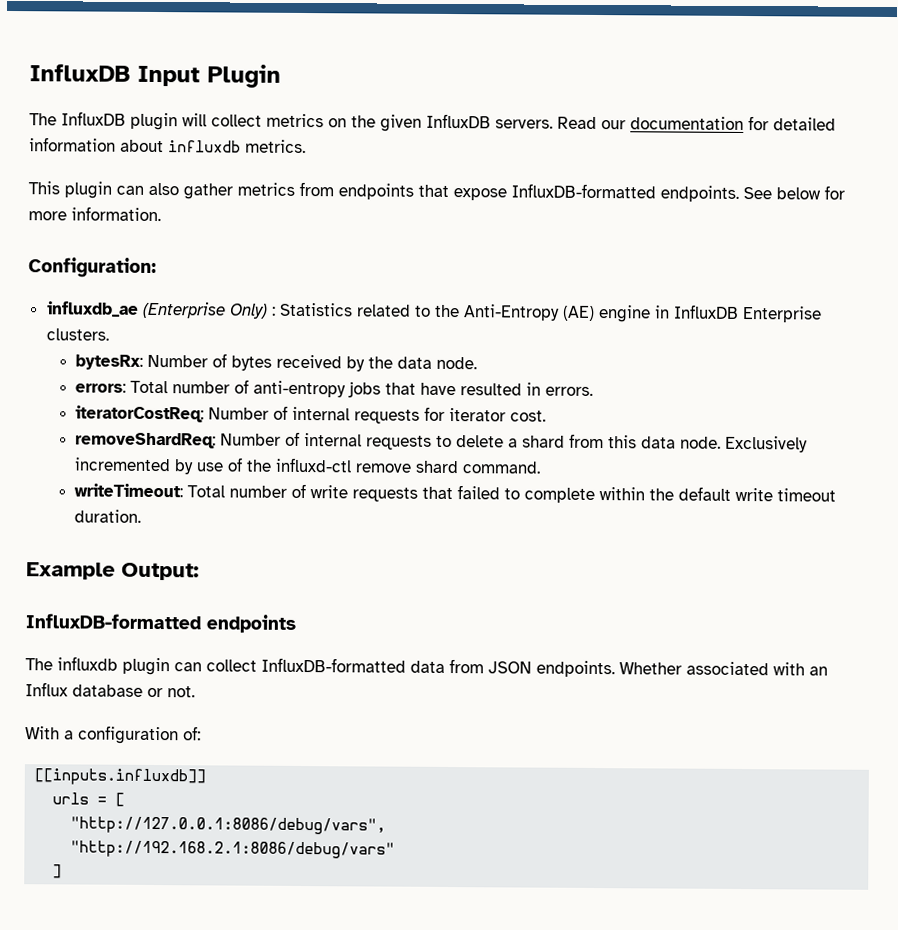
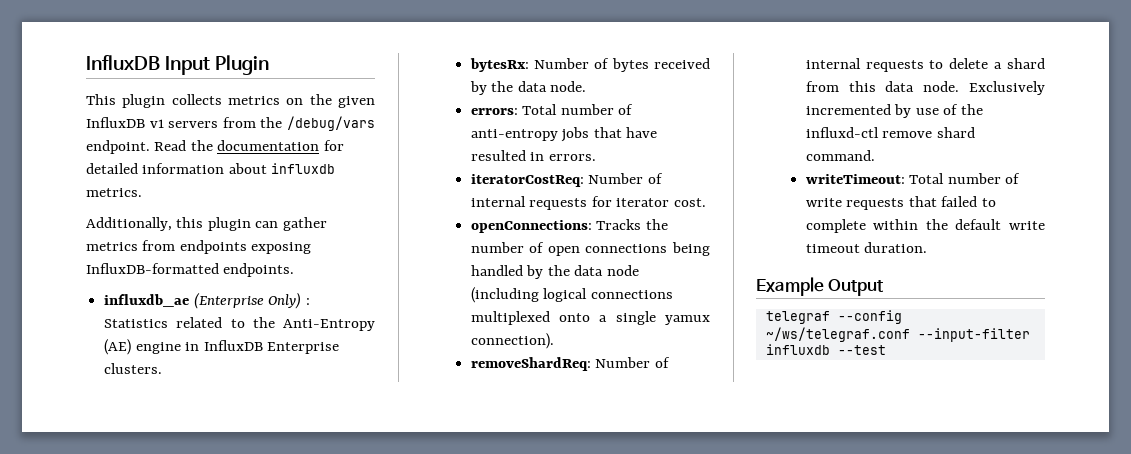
[29,111,262,131] The InfluxDB plugin will collect -> [86,94,222,108] This plugin collects
[495,116,626,130] servers. Read our -> [149,116,375,131] [86,140,213,154] v1 servers from the /debug/vars endpoint. Read the
[28,181,179,199] This plugin can also -> [86,217,279,231] Additionally, this plugin can
[418,184,507,201] that expose -> [251,242,312,254] exposing
[743,185,845,200] [28,206,161,222] [28,257,157,279] See below for more information. // Configuration: -> (295, 270) none
(547, 416) none -> [470,219,668,233] [470,242,710,256] [470,265,639,279] [470,287,673,303] [470,311,710,325] [470,333,554,349] // openConnections: Tracks the number of open connections being handled by the data node (including logical connections multiplexed onto a single yamux connection).
[121,562,199,581] [25,613,296,633] [25,656,828,678] [25,682,195,698] [25,725,201,745] [34,768,207,786] [52,792,126,807] [70,816,387,835] [70,840,396,859] [52,864,63,879] Output: // InfluxDB-formatted endpoints // The influxdb plugin can collect InfluxDB-formatted data from JSON endpoints. Whether associated with an Influx database or not. // With a configuration of: // [[inputs.influxdb]] // urls = [ // "http://127.0.0.1:8086/debug/vars", // "http://192.168.2.1:8086/debug/vars" // ] -> [828,279,885,296] [765,310,902,324] [765,327,1030,342] [765,344,886,355] Output // telegraf --config ~/ws/telegraf.conf --input-filter influxdb --test

